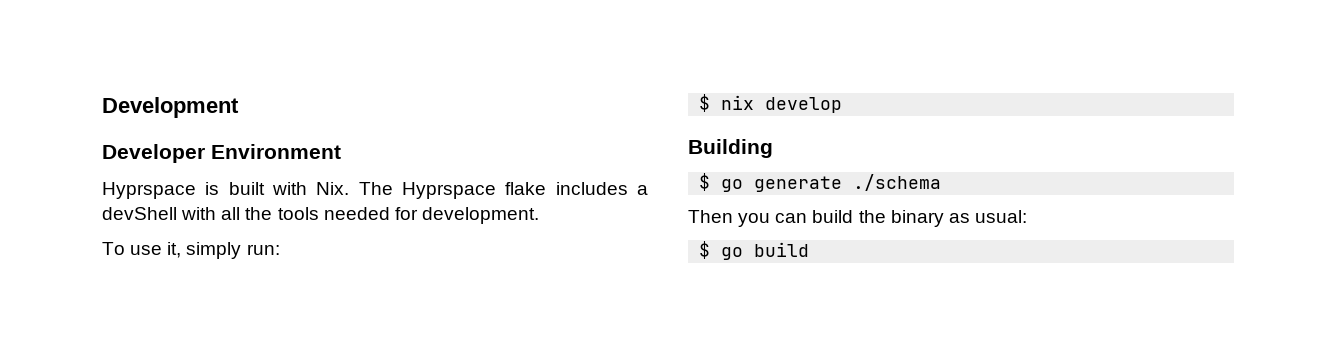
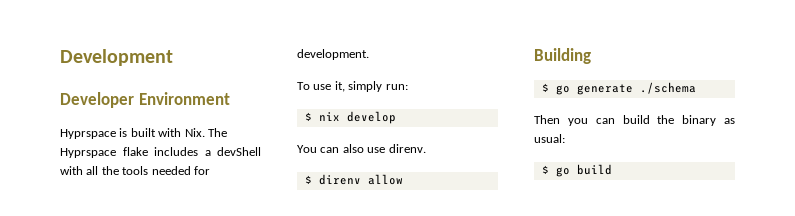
(843, 105) none -> [297,144,426,153] [304,174,403,185] // You can also use direnv. // $ direnv allow

